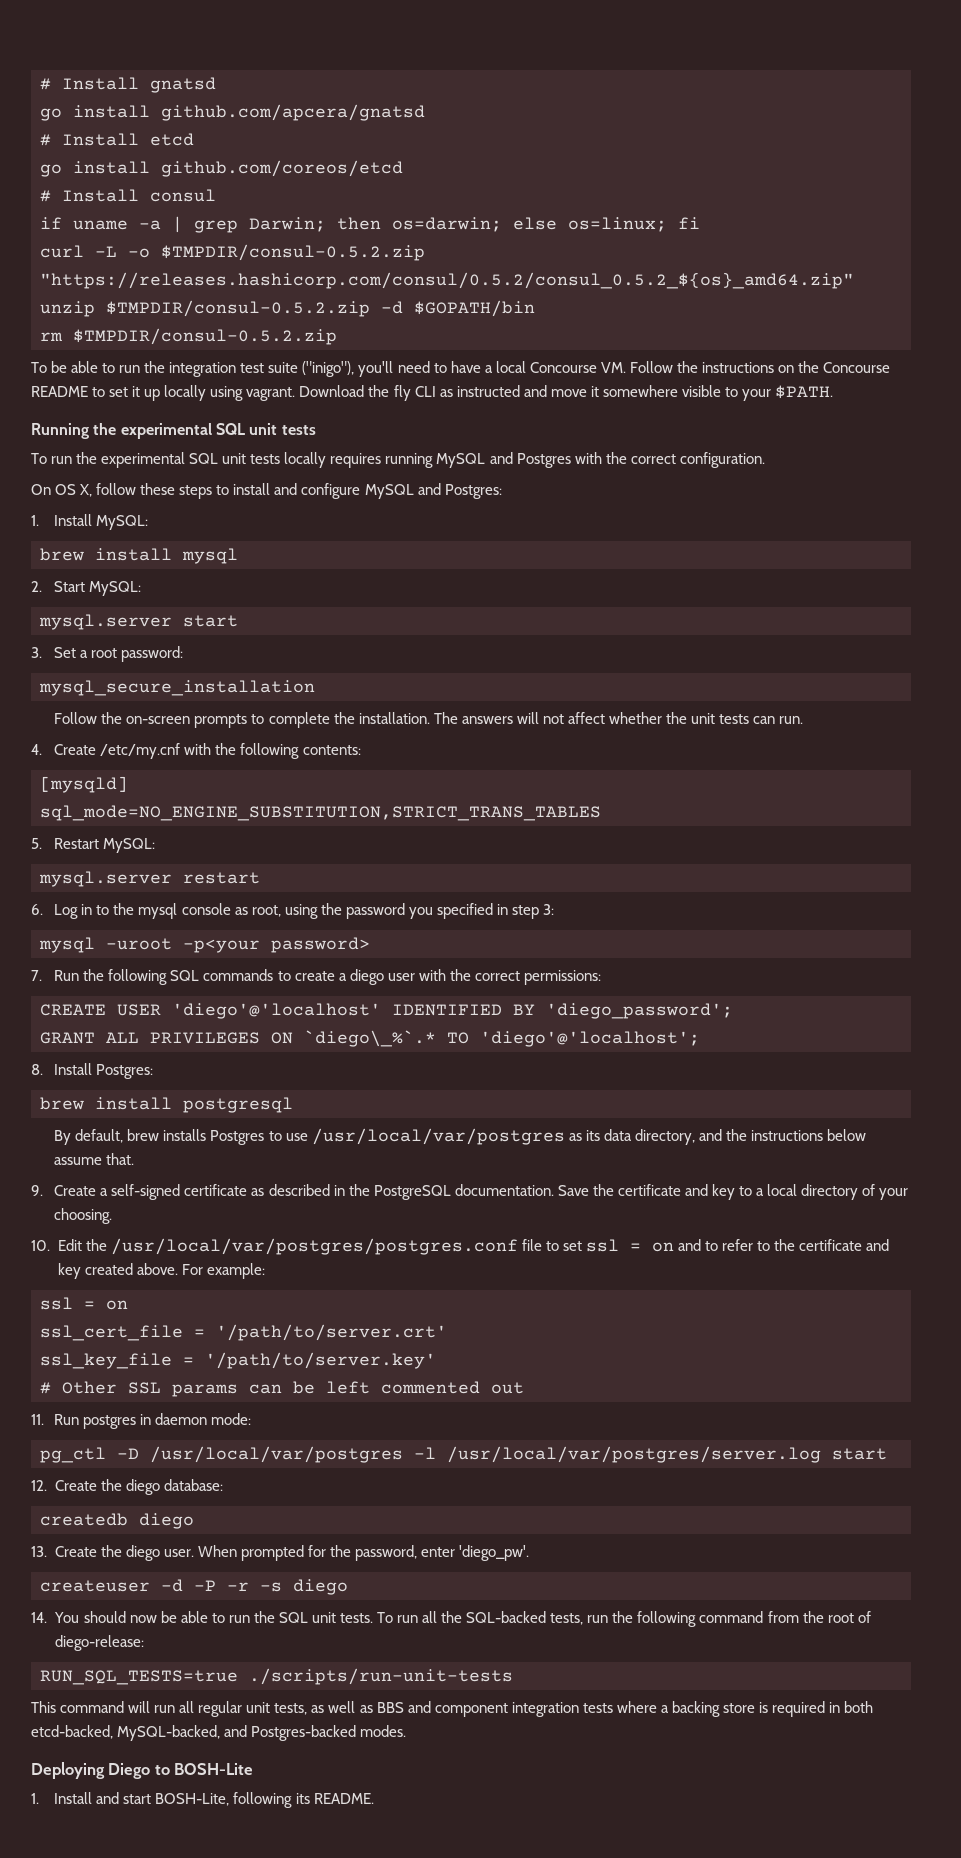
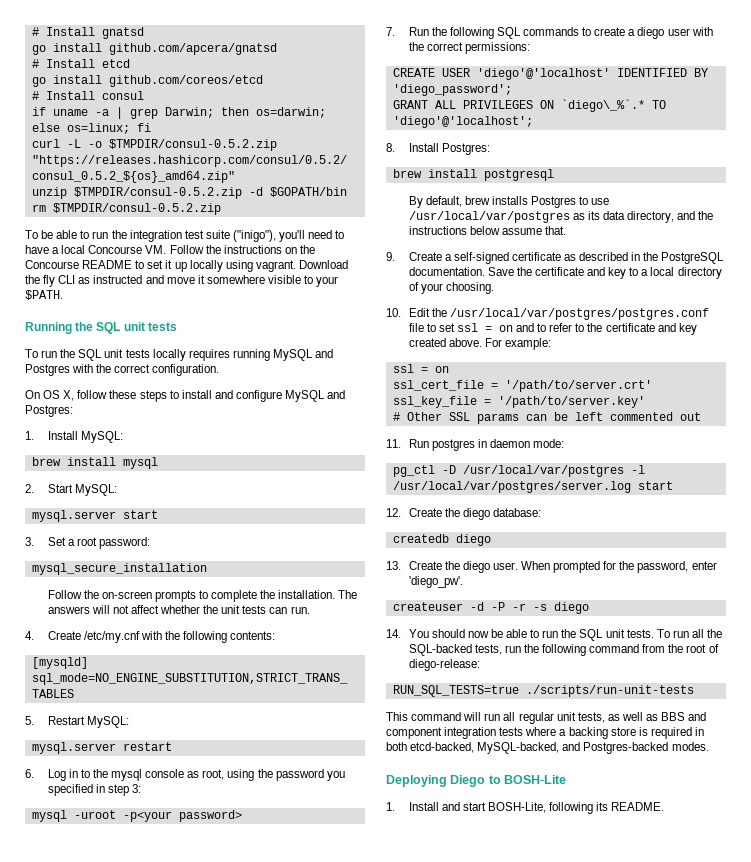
[120,423,212,439] experimental -> (94, 326) none
[101,452,186,468] experimental -> (76, 353) none

